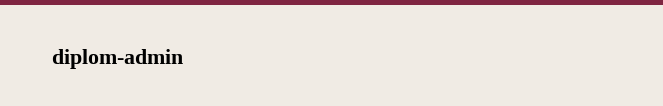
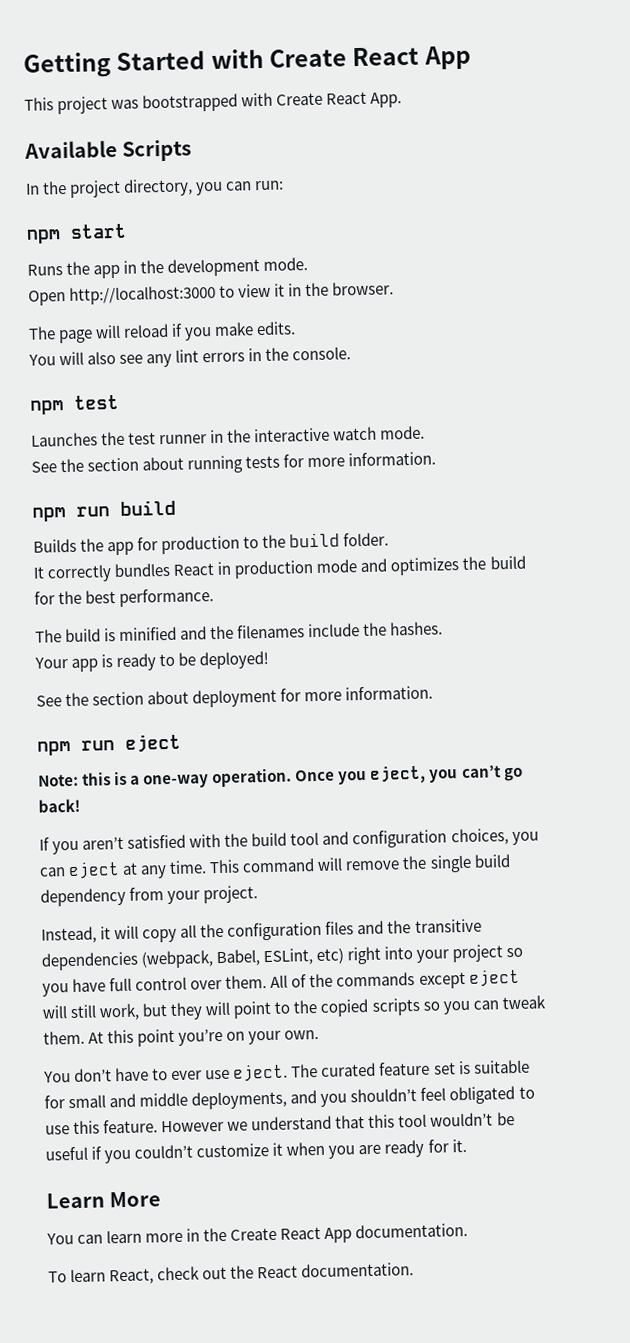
[52,49,183,69] diplom-admin -> [23,45,471,79] [24,91,403,115] [24,139,193,162] [25,178,285,198] [26,223,127,244] [27,257,309,279] [28,281,395,306] [28,321,297,344] [28,346,352,368] [30,394,119,415] [31,425,426,447] [31,451,437,474] [32,499,176,522] [33,532,390,556] [33,555,526,583] [34,588,215,607] [35,621,444,643] [34,650,270,672] [36,685,434,708] [37,733,181,756] [38,765,523,789] [38,798,81,813] [39,828,539,855] [39,854,511,880] [40,885,259,907] [41,918,482,944] [41,944,524,971] [42,968,520,997] [42,995,546,1021] [43,1028,320,1047] [43,1059,530,1083] [44,1085,535,1110] [45,1112,515,1135] [45,1139,467,1164] [46,1191,162,1209] [46,1222,469,1245] [48,1262,415,1285] Getting Started with Create React App // This project was bootstrapped with Create React App. // Available Scripts // In the project directory, you can run: // npm start // Runs the app in the development mode. // Open http://localhost:3000 to view it in the browser. // The page will reload if you make edits. // You will also see any lint errors in the console. // npm test // Launches the test runner in the interactive watch mode. // See the section about running tests for more information. // npm run build // Builds the app for production to the build folder. // It correctly bundles React in production mode and optimizes the build for the best performance. // The build is minified and the filenames include the hashes. // Your app is ready to be deployed! // See the section about deployment for more information. // npm run eject // Note: this is a one-way operation. Once you eject, you can’t go back! // If you aren’t satisfied with the build tool and configuration choices, you can eject at any time. This command will remove the single build dependency from your project. // Instead, it will copy all the configuration files and the transitive dependencies (webpack, Babel, ESLint, etc) right into your project so you have full control over them. All of the commands except eject will still work, but they will point to the copied scripts so you can tweak them. At this point you’re on your own. // You don’t have to ever use eject. The curated feature set is suitable for small and middle deployments, and you shouldn’t feel obligated to use this feature. However we understand that this tool wouldn’t be useful if you couldn’t customize it when you are ready for it. // Learn More // You can learn more in the Create React App documentation. // To learn React, check out the React documentation.

